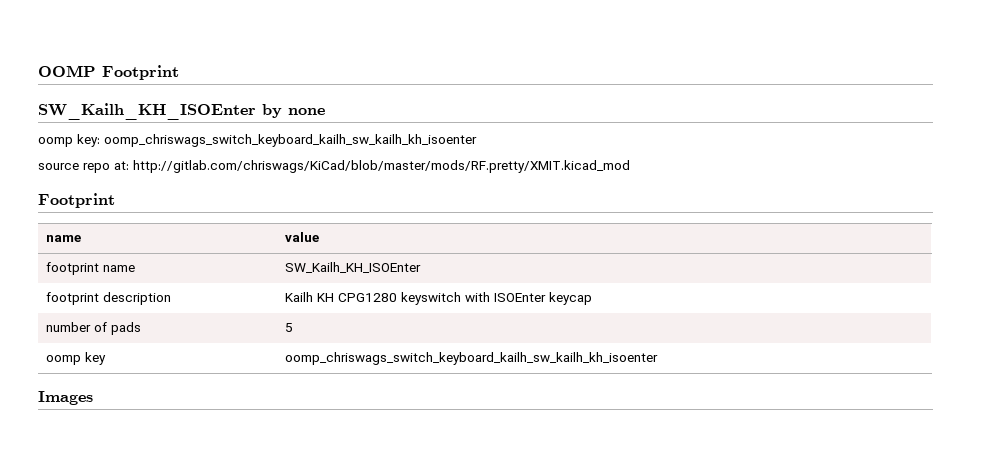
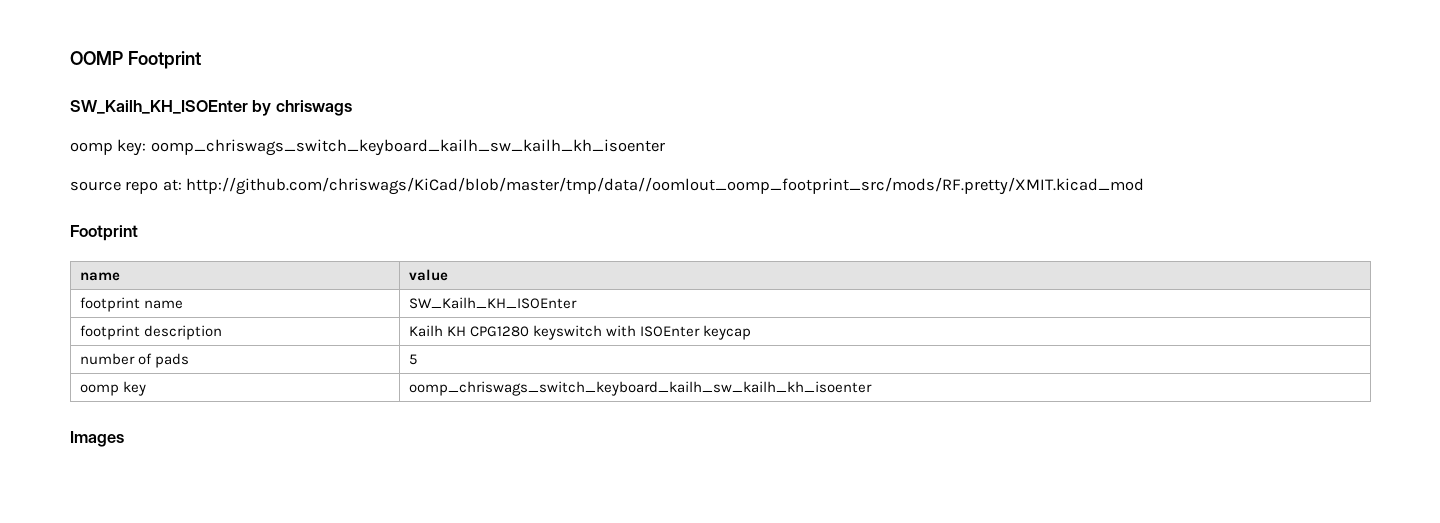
[262,104,325,118] by none -> [252,100,352,116] by chriswags
[133,160,630,173] http://gitlab.com/chriswags/KiCad/blob/master/mods/RF.pretty/XMIT.kicad_mod -> [186,177,1145,195] http://github.com/chriswags/KiCad/blob/master/tmp/data//oomlout_oomp_footprint_src/mods/RF.pretty/XMIT.kicad_mod

